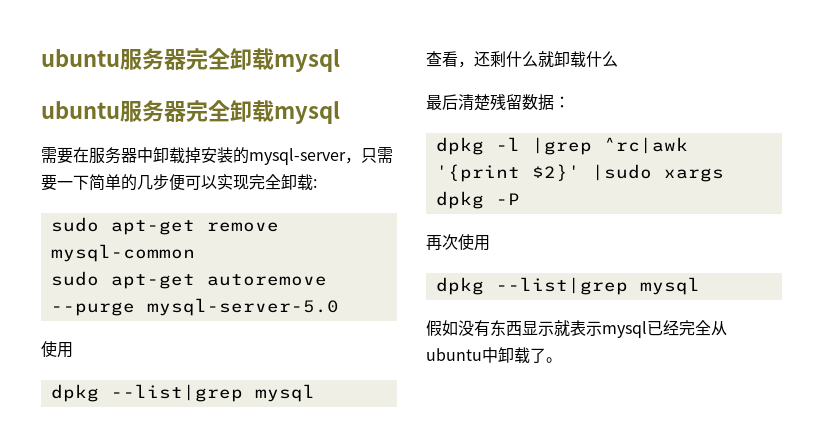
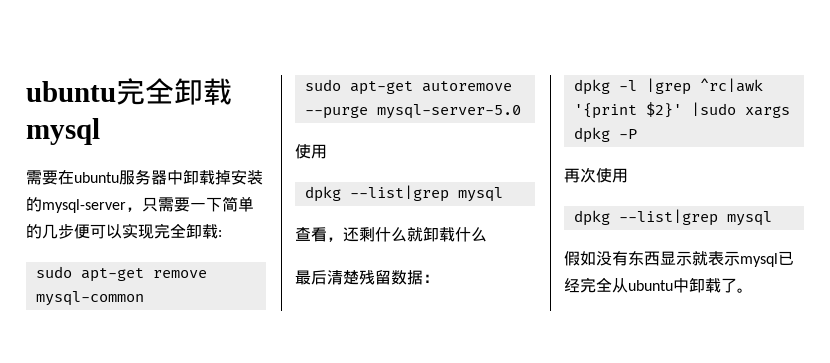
[41,48,340,72] [41,100,186,122] ubuntu服务器完全卸载mysql // ubuntu服务器 -> [26,81,116,102] ubuntu
(89, 155) none -> [74,172,119,183] ubuntu

